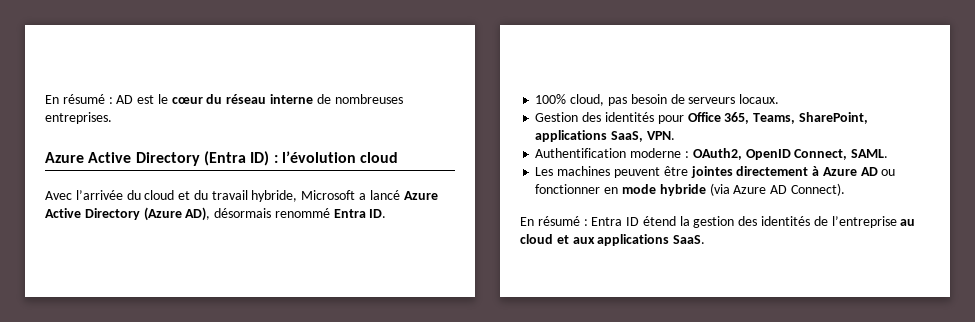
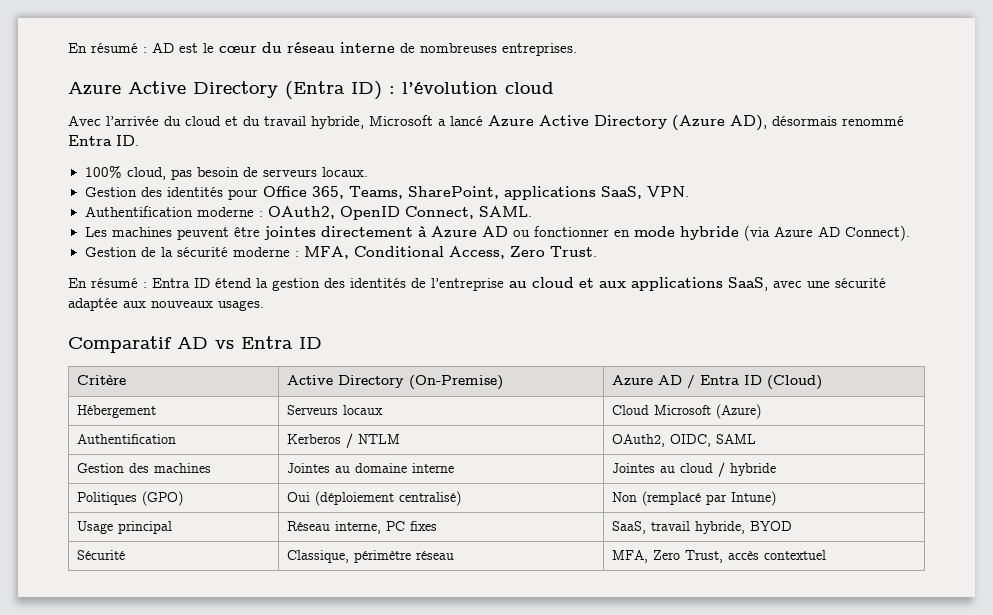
(845, 189) none -> [84,246,597,259] // Gestion de la sécurité moderne : MFA, Conditional Access, Zero Trust.
[673,235,706,244] SaaS. -> [728,277,886,291] [68,298,264,311] [68,336,322,353] [76,375,126,385] [286,375,503,390] [611,375,822,390] [76,405,156,418] [286,405,383,415] [611,404,761,419] [76,434,176,444] [286,433,400,448] [611,434,756,447] [76,463,211,473] [286,463,454,473] [611,462,776,477] [76,491,183,506] [286,491,461,506] [611,491,776,506] [76,521,172,534] [286,521,437,534] [611,521,792,534] [76,550,125,560] [286,550,454,563] [611,550,826,563] SaaS, avec une sécurité adaptée aux nouveaux usages. // Comparatif AD vs Entra ID // Critère | Active Directory (On-Premise) | Azure AD / Entra ID (Cloud) // Hébergement | Serveurs locaux | Cloud Microsoft (Azure) // Authentification | Kerberos / NTLM | OAuth2, OIDC, SAML // Gestion des machines | Jointes au domaine interne | Jointes au cloud / hybride // Politiques (GPO) | Oui (déploiement centralisé) | Non (remplacé par Intune) // Usage principal | Réseau interne, PC fixes | SaaS, travail hybride, BYOD // Sécurité | Classique, périmètre réseau | MFA, Zero Trust, accès contextuel

